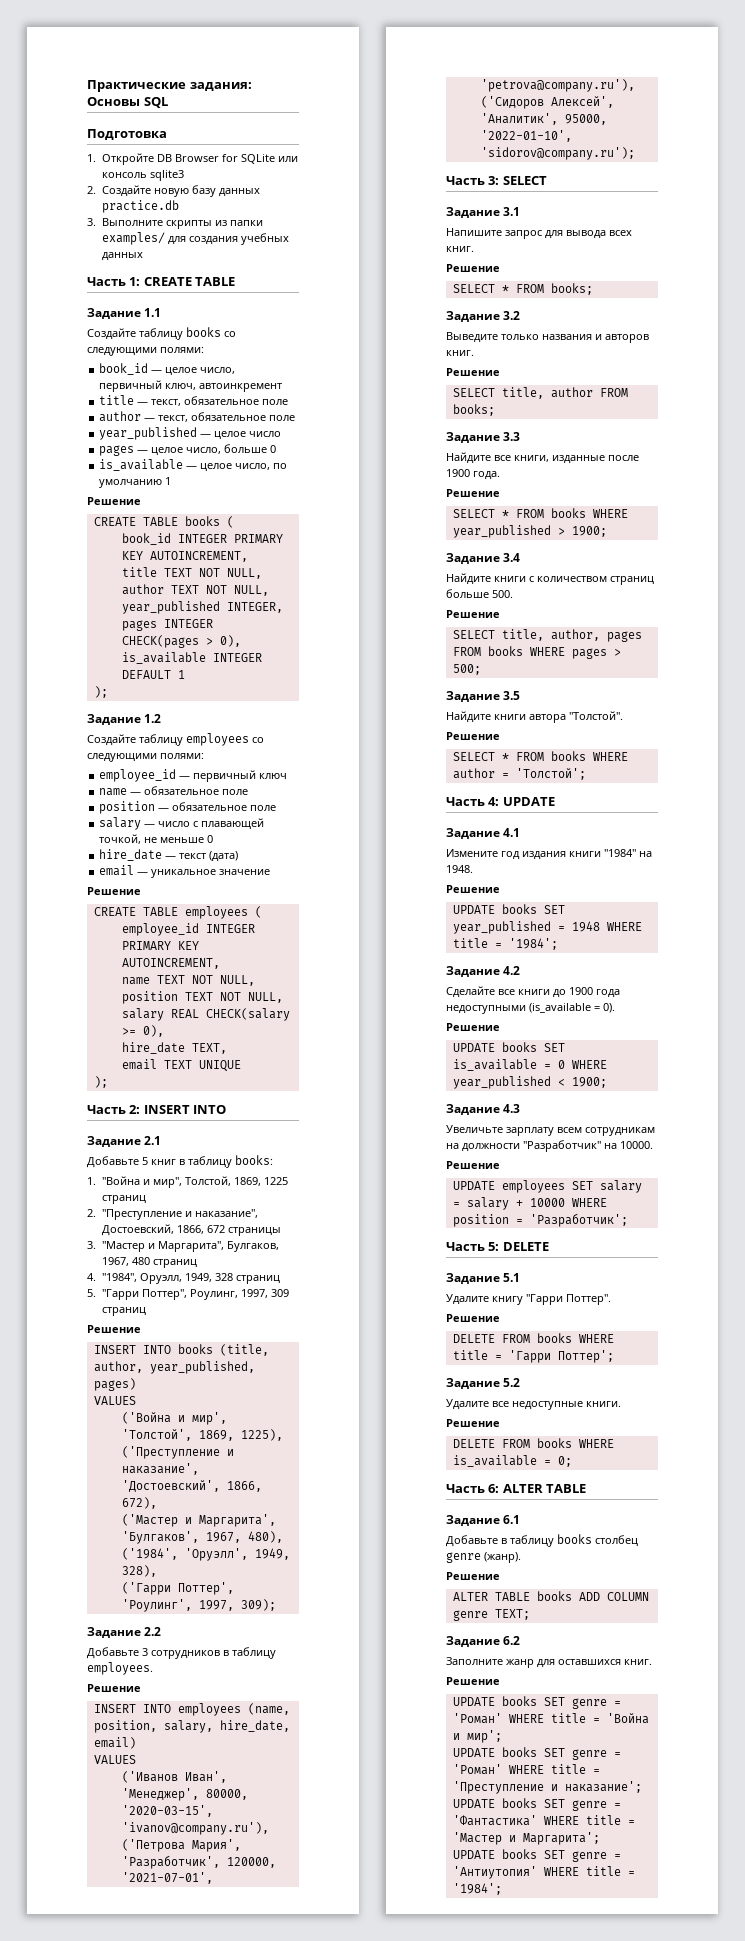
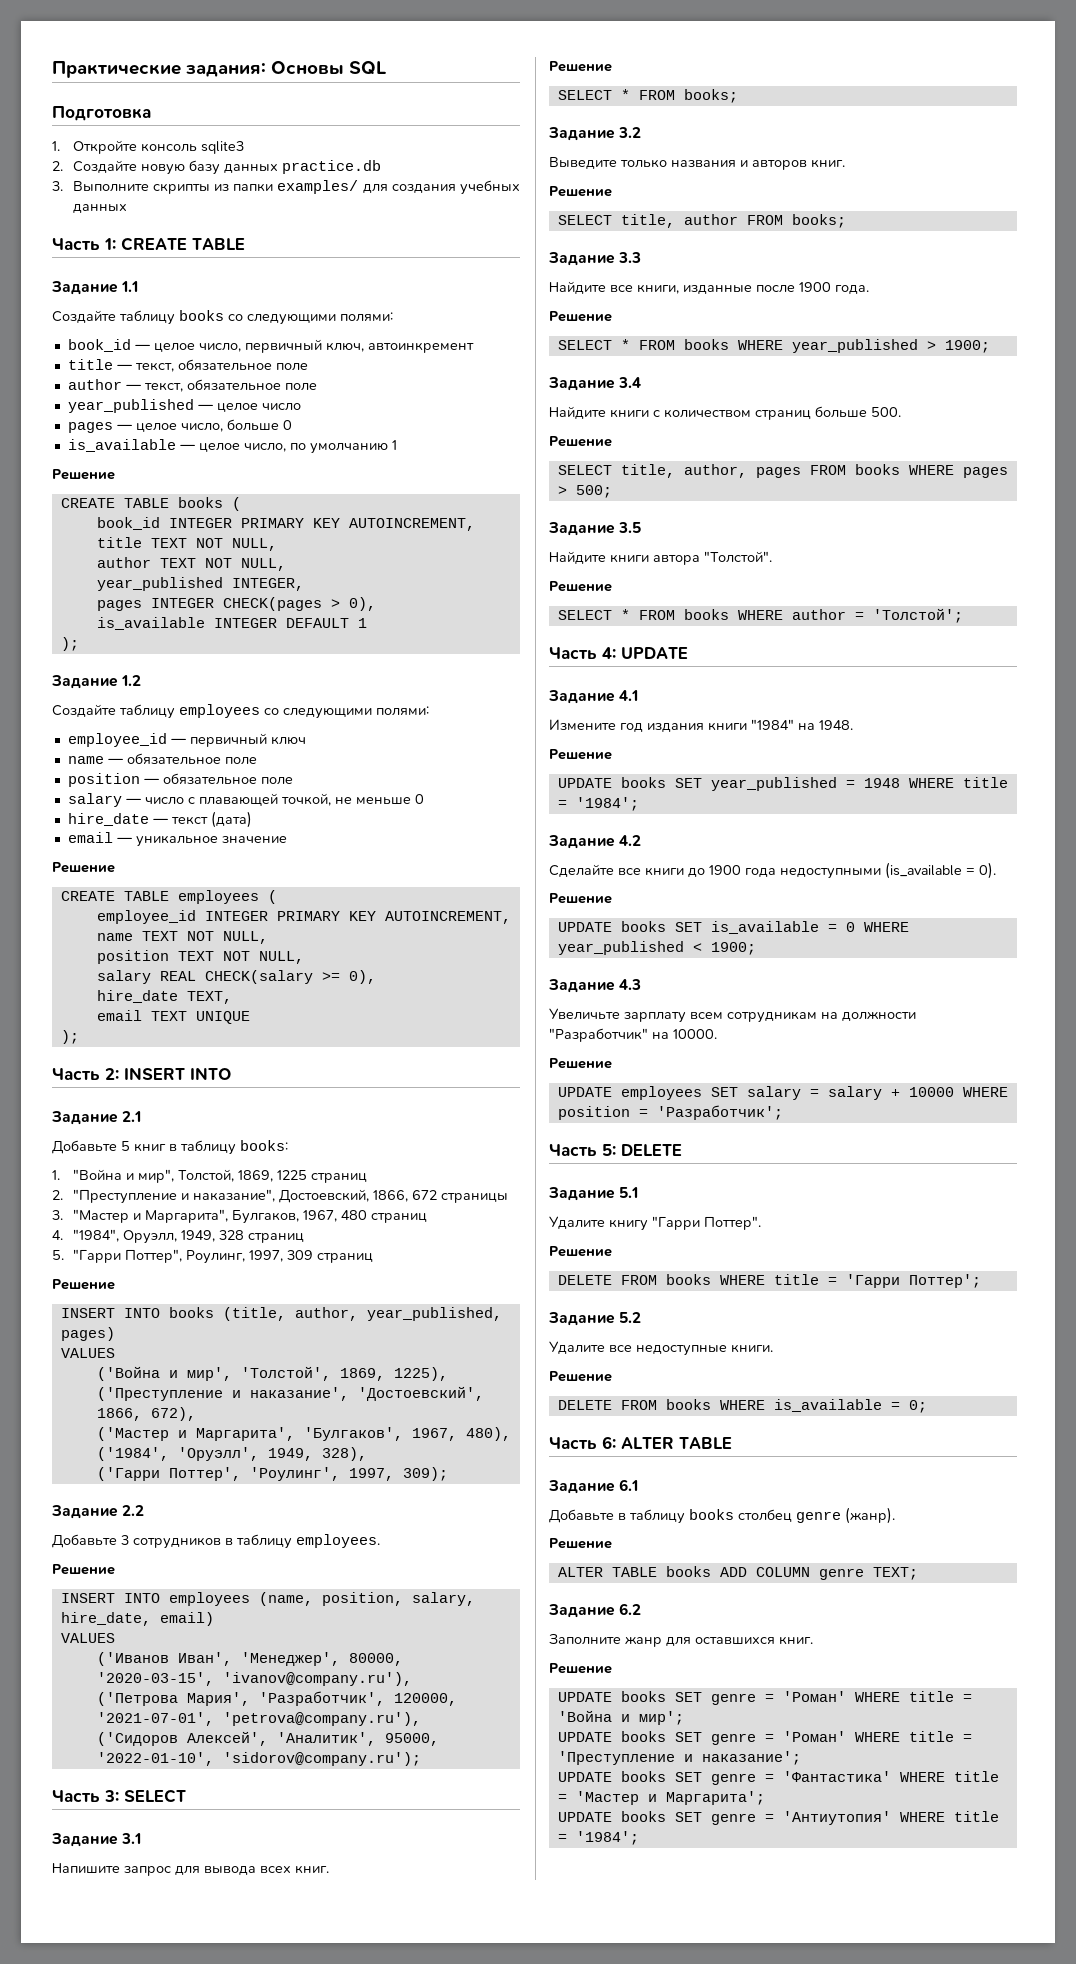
[156,154,298,164] DB Browser for SQLite или -> (137, 147) none

